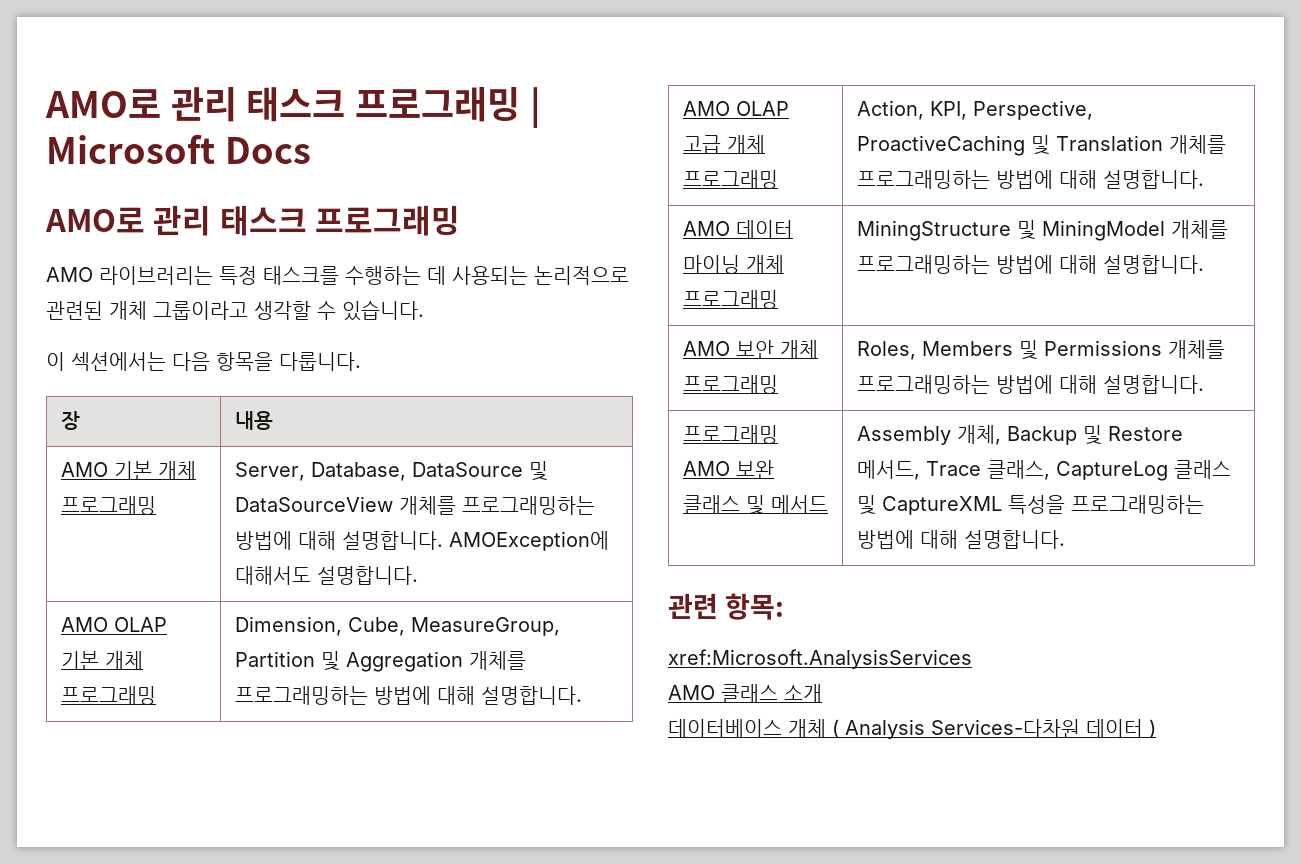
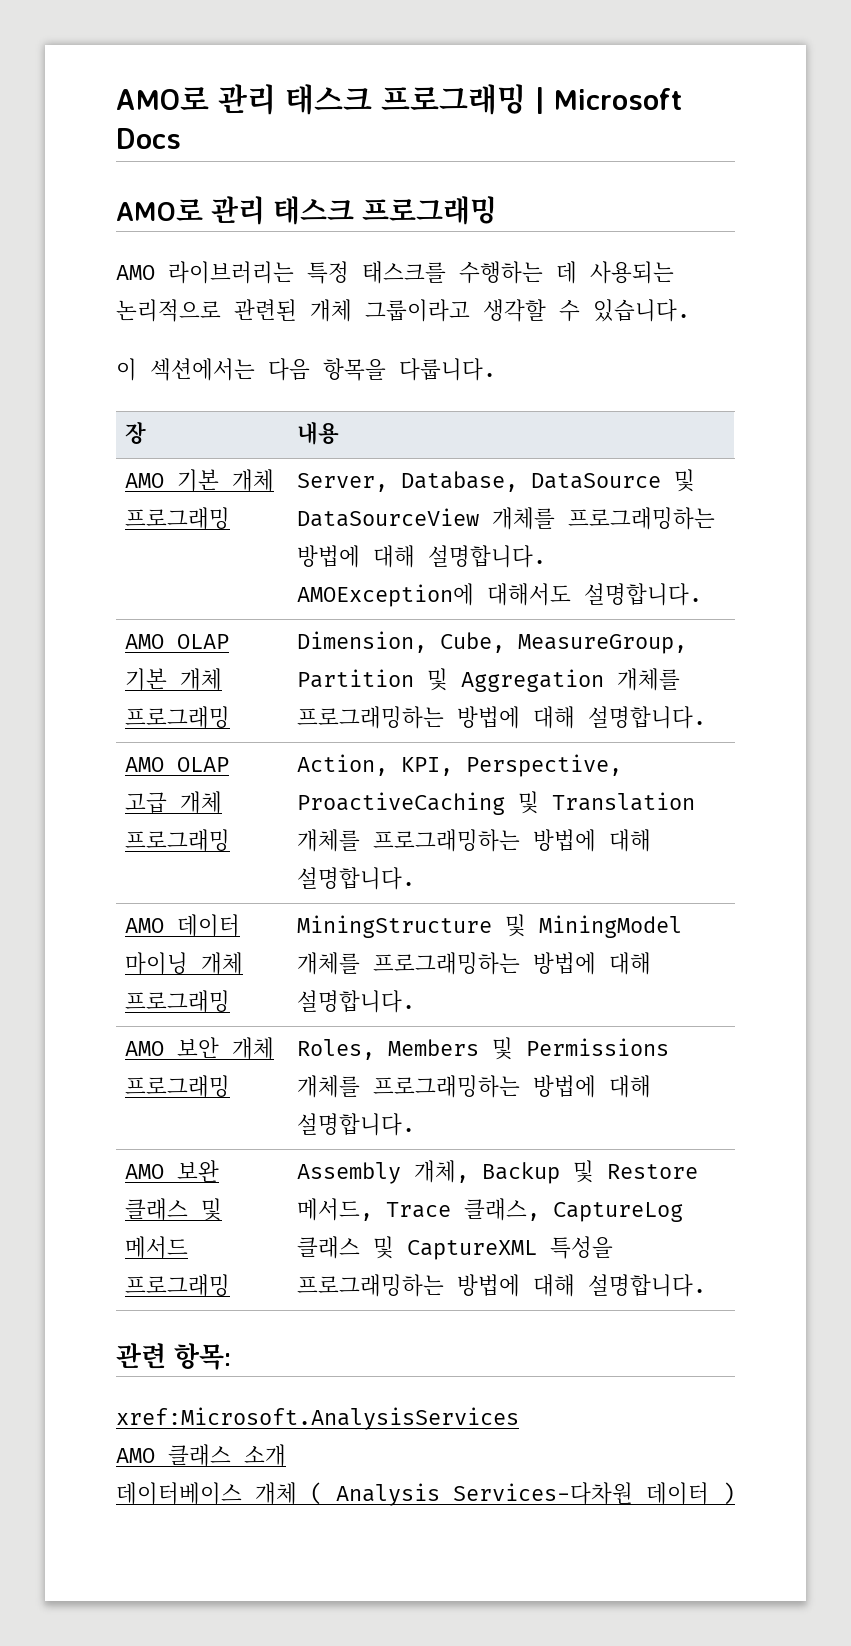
[682,425,778,444] 프로그래밍 -> (415, 1124) none
(828, 504) none -> [124,1274,230,1297] 프로그래밍

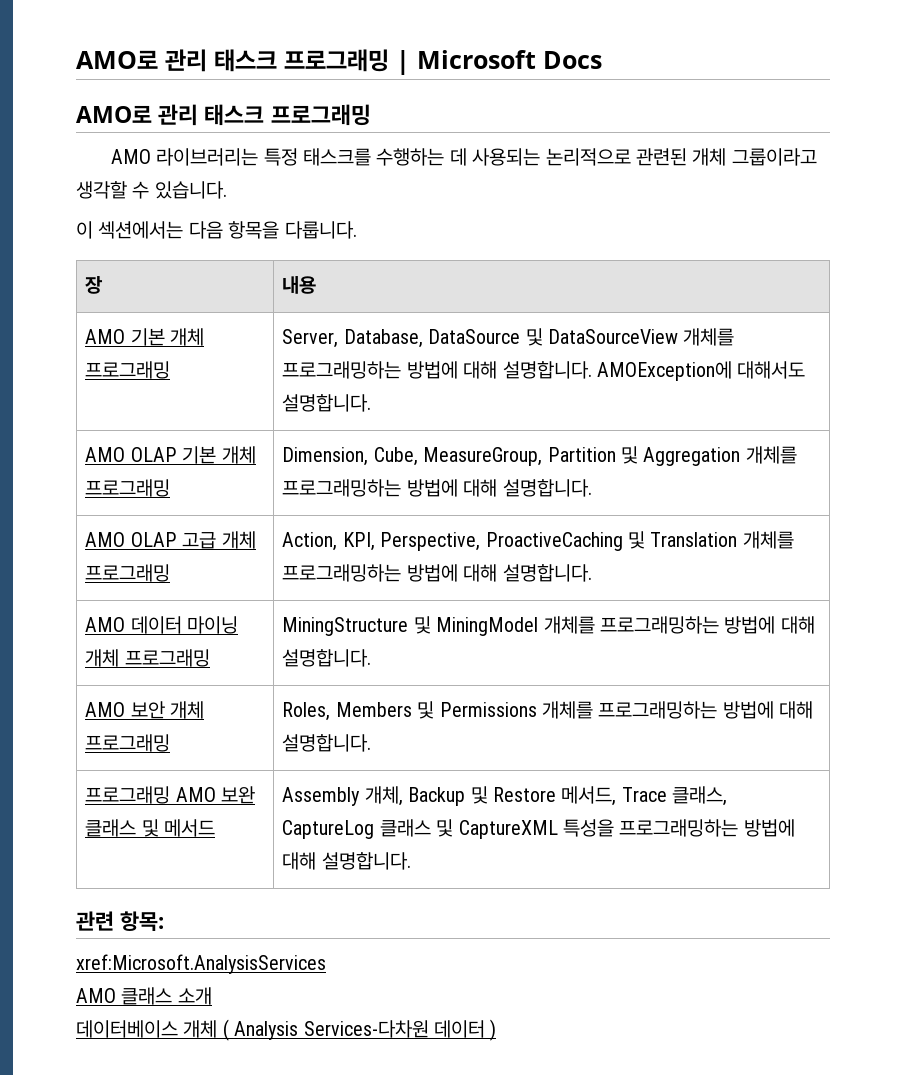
(415, 1124) none -> [85,786,171,804] 프로그래밍
[124,1274,230,1297] 프로그래밍 -> (216, 828) none

